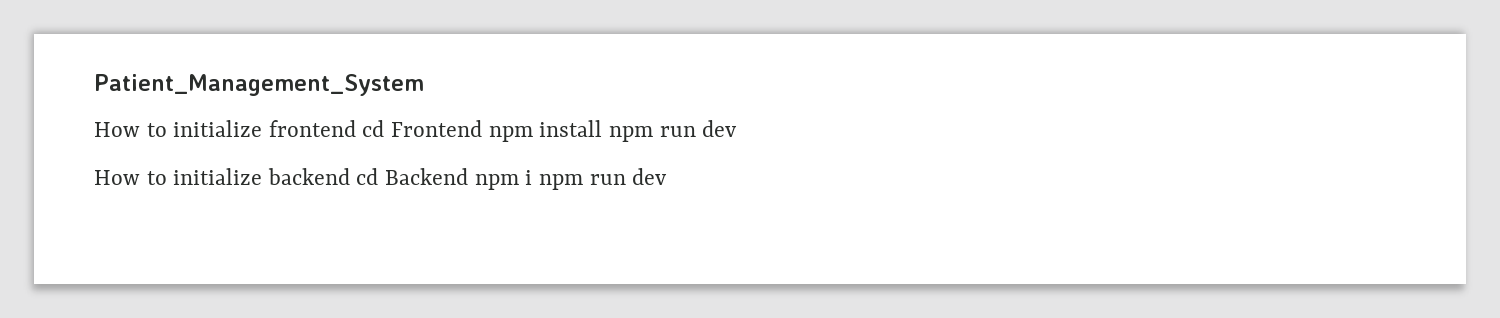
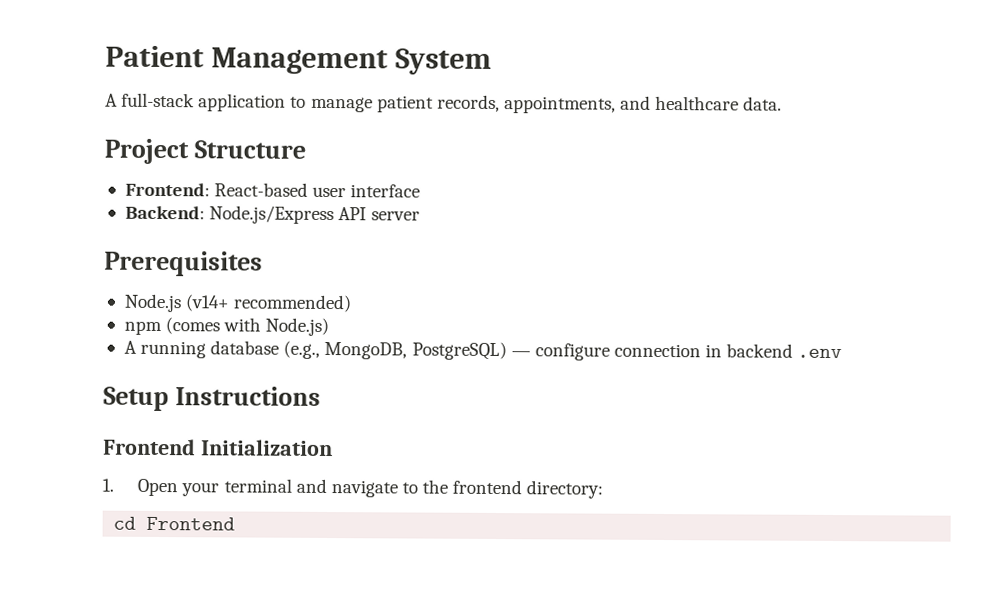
[94,74,424,96] [94,120,738,142] [94,168,668,190] Patient_Management_System // How to initialize frontend cd Frontend npm install npm run dev // How to initialize backend cd Backend npm i npm run dev -> [105,45,492,75] [105,92,783,114] [104,138,306,165] [124,182,421,198] [124,205,421,225] [104,250,263,277] [123,293,353,313] [123,317,330,337] [123,340,843,361] [103,386,321,412] [103,438,333,457] [102,478,604,499] [113,516,236,531] Patient Management System // A full-stack application to manage patient records, appointments, and healthcare data. // Project Structure // Frontend: React-based user interface // Backend: Node.js/Express API server // Prerequisites // Node.js (v14+ recommended) // npm (comes with Node.js) // A running database (e.g., MongoDB, PostgreSQL) — configure connection in backend .env // Setup Instructions // Frontend Initialization // 1. Open your terminal and navigate to the frontend directory: // cd Frontend

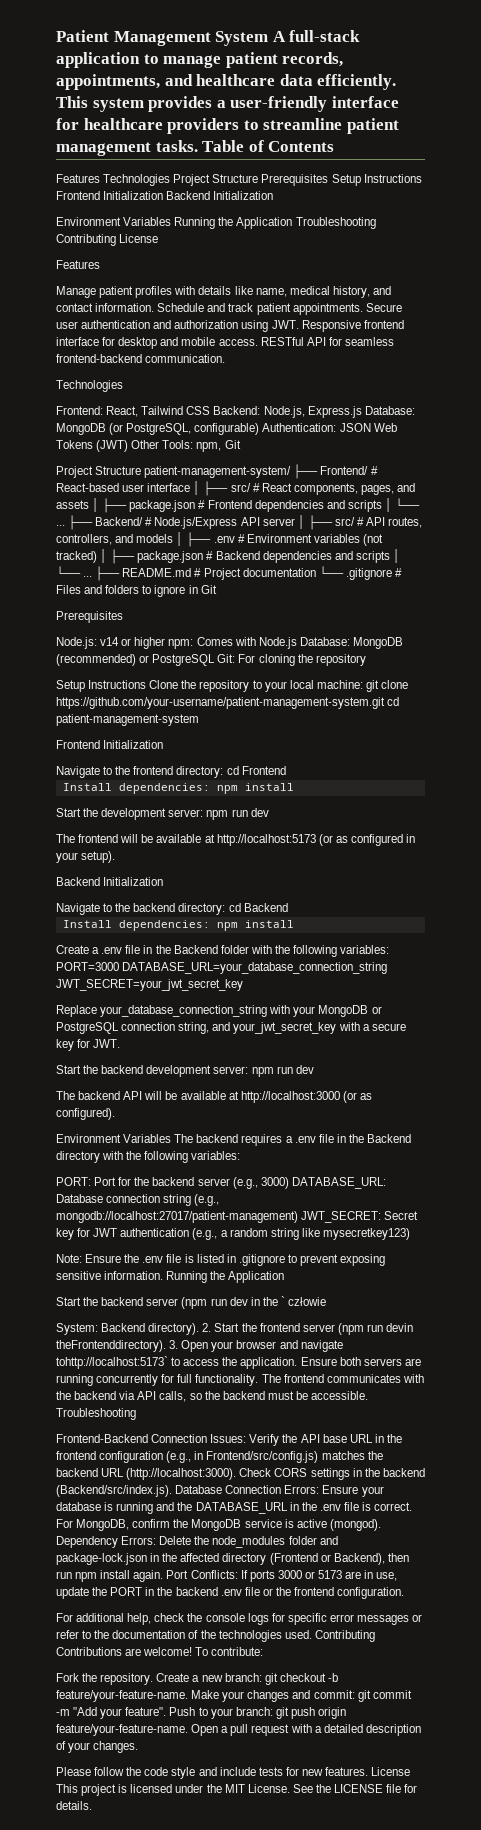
(492, 61) // -> (269, 38) none
[743,96,783,111] [104,138,306,165] [124,182,421,198] [124,205,421,225] [104,250,263,277] [123,293,353,313] [123,317,330,337] [123,340,843,361] [103,386,321,412] [103,438,333,457] [102,478,398,498] data. // Project Structure // Frontend: React-based user interface // Backend: Node.js/Express API server // Prerequisites // Node.js (v14+ recommended) // npm (comes with Node.js) // A running database (e.g., MongoDB, PostgreSQL) — configure connection in backend .env // Setup Instructions // Frontend Initialization // 1. Open your terminal and navigate -> [279,74,397,90] [56,96,399,112] [56,118,399,134] [56,140,335,156] [56,174,422,186] [56,191,274,200] [56,217,376,229] [56,234,159,246] [56,260,100,269] [56,286,391,298] [56,303,402,315] [56,320,404,332] [56,337,394,349] [56,354,226,363] [56,380,123,392] [56,406,415,418] [56,423,397,435] [56,440,241,452] [56,464,378,479] [56,481,416,496] [56,498,421,513] [56,515,423,530] [56,532,383,547] [56,549,400,564] [56,566,402,581] [56,585,217,597] [56,611,123,623] [56,637,403,649] [56,654,366,666] [56,680,409,692] [56,697,400,709] [56,714,199,726] [56,740,164,749] [56,766,100,778] data efficiently. This system provides a user-friendly interface for healthcare providers to streamline patient management tasks. Table of Contents // Features Technologies Project Structure Prerequisites Setup Instructions Frontend Initialization Backend Initialization // Environment Variables Running the Application Troubleshooting Contributing License // Features // Manage patient profiles with details like name, medical history, and contact information. Schedule and track patient appointments. Secure user authentication and authorization using JWT. Responsive frontend interface for desktop and mobile access. RESTful API for seamless frontend-backend communication. // Technologies // Frontend: React, Tailwind CSS Backend: Node.js, Express.js Database: MongoDB (or PostgreSQL, configurable) Authentication: JSON Web Tokens (JWT) Other Tools: npm, Git // Project Structure patient-management-system/ ├── Frontend/ # React-based user interface │ ├── src/ # React components, pages, and assets │ ├── package.json # Frontend dependencies and scripts │ └── ... ├── Backend/ # Node.js/Express API server │ ├── src/ # API routes, controllers, and models │ ├── .env # Environment variables (not tracked) │ ├── package.json # Backend dependencies and scripts │ └── ... ├── README.md # Project documentation └── .gitignore # Files and folders to ignore in Git // Prerequisites // Node.js: v14 or higher npm: Comes with Node.js Database: MongoDB (recommended) or PostgreSQL Git: For cloning the repository // Setup Instructions Clone the repository to your local machine: git clone https://github.com/your-username/patient-management-system.git cd patient-management-system // Frontend Initialization // Navigate
(604, 489) // -> (224, 772) none
(236, 523) none -> [62,783,294,794] [56,808,269,820] [56,834,416,846] [56,851,116,863] [56,877,164,886] [56,903,288,915] [62,920,294,931] [56,945,390,957] [56,962,388,974] [56,979,243,991] [56,1005,382,1017] [56,1022,406,1034] [56,1039,121,1051] [56,1065,314,1077] [56,1091,372,1103] [56,1108,115,1120] [56,1134,412,1146] [56,1151,241,1163] [56,1177,386,1189] [56,1194,220,1206] [56,1211,419,1223] [56,1228,410,1240] [56,1254,386,1266] [56,1271,285,1283] [56,1296,327,1309] [56,1323,414,1335] [56,1340,343,1352] [56,1356,421,1369] [56,1374,424,1386] [56,1391,369,1402] [56,1408,136,1420] [56,1434,402,1446] [56,1451,383,1463] [56,1468,425,1480] [56,1485,384,1497] [56,1502,413,1514] [56,1519,381,1531] [56,1536,338,1548] [56,1553,409,1565] [56,1570,398,1582] [56,1587,405,1599] [56,1613,423,1625] [56,1630,375,1642] [56,1647,264,1656] [56,1673,338,1685] [56,1690,412,1702] [56,1707,347,1719] [56,1724,421,1736] [56,1741,139,1753] [56,1767,411,1779] [56,1784,418,1796] [56,1801,92,1810] // Install dependencies: npm install // Start the development server: npm run dev // The frontend will be available at http://localhost:5173 (or as configured in your setup). // Backend Initialization // Navigate to the backend directory: cd Backend // Install dependencies: npm install // Create a .env file in the Backend folder with the following variables: PORT=3000 DATABASE_URL=your_database_connection_string JWT_SECRET=your_jwt_secret_key // Replace your_database_connection_string with your MongoDB or PostgreSQL connection string, and your_jwt_secret_key with a secure key for JWT. // Start the backend development server: npm run dev // The backend API will be available at http://localhost:3000 (or as configured). // Environment Variables The backend requires a .env file in the Backend directory with the following variables: // PORT: Port for the backend server (e.g., 3000) DATABASE_URL: Database connection string (e.g., mongodb://localhost:27017/patient-management) JWT_SECRET: Secret key for JWT authentication (e.g., a random string like mysecretkey123) // Note: Ensure the .env file is listed in .gitignore to prevent exposing sensitive information. Running the Application // Start the backend server (npm run dev in the ` człowie // System: Backend directory). 2. Start the frontend server (npm run devin theFrontenddirectory). 3. Open your browser and navigate tohttp://localhost:5173` to access the application. Ensure both servers are running concurrently for full functionality. The frontend communicates with the backend via API calls, so the backend must be accessible. Troubleshooting // Frontend-Backend Connection Issues: Verify the API base URL in the frontend configuration (e.g., in Frontend/src/config.js) matches the backend URL (http://localhost:3000). Check CORS settings in the backend (Backend/src/index.js). Database Connection Errors: Ensure your database is running and the DATABASE_URL in the .env file is correct. For MongoDB, confirm the MongoDB service is active (mongod). Dependency Errors: Delete the node_modules folder and package-lock.json in the affected directory (Frontend or Backend), then run npm install again. Port Conflicts: If ports 3000 or 5173 are in use, update the PORT in the backend .env file or the frontend configuration. // For additional help, check the console logs for specific error messages or refer to the documentation of the technologies used. Contributing Contributions are welcome! To contribute: // Fork the repository. Create a new branch: git checkout -b feature/your-feature-name. Make your changes and commit: git commit -m "Add your feature". Push to your branch: git push origin feature/your-feature-name. Open a pull request with a detailed description of your changes. // Please follow the code style and include tests for new features. License This project is licensed under the MIT License. See the LICENSE file for details.

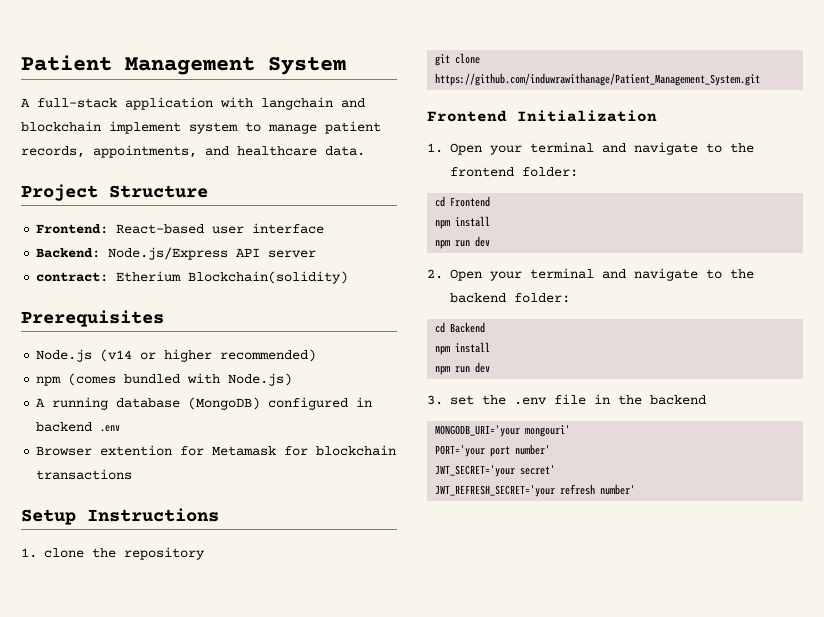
(269, 38) none -> (346, 66) //
(140, 60) none -> [220,97,365,110] [21,121,238,134] with langchain and blockchain implement system
[279,74,397,90] [56,96,399,112] [56,118,399,134] [56,140,335,156] [56,174,422,186] [56,191,274,200] [56,217,376,229] [56,234,159,246] [56,260,100,269] [56,286,391,298] [56,303,402,315] [56,320,404,332] [56,337,394,349] [56,354,226,363] [56,380,123,392] [56,406,415,418] [56,423,397,435] [56,440,241,452] [56,464,378,479] [56,481,416,496] [56,498,421,513] [56,515,423,530] [56,532,383,547] [56,549,400,564] [56,566,402,581] [56,585,217,597] [56,611,123,623] [56,637,403,649] [56,654,366,666] [56,680,409,692] [56,697,400,709] [56,714,199,726] [56,740,164,749] [56,766,100,778] data efficiently. This system provides a user-friendly interface for healthcare providers to streamline patient management tasks. Table of Contents // Features Technologies Project Structure Prerequisites Setup Instructions Frontend Initialization Backend Initialization // Environment Variables Running the Application Troubleshooting Contributing License // Features // Manage patient profiles with details like name, medical history, and contact information. Schedule and track patient appointments. Secure user authentication and authorization using JWT. Responsive frontend interface for desktop and mobile access. RESTful API for seamless frontend-backend communication. // Technologies // Frontend: React, Tailwind CSS Backend: Node.js, Express.js Database: MongoDB (or PostgreSQL, configurable) Authentication: JSON Web Tokens (JWT) Other Tools: npm, Git // Project Structure patient-management-system/ ├── Frontend/ # React-based user interface │ ├── src/ # React components, pages, and assets │ ├── package.json # Frontend dependencies and scripts │ └── ... ├── Backend/ # Node.js/Express API server │ ├── src/ # API routes, controllers, and models │ ├── .env # Environment variables (not tracked) │ ├── package.json # Backend dependencies and scripts │ └── ... ├── README.md # Project documentation └── .gitignore # Files and folders to ignore in Git // Prerequisites // Node.js: v14 or higher npm: Comes with Node.js Database: MongoDB (recommended) or PostgreSQL Git: For cloning the repository // Setup Instructions Clone the repository to your local machine: git clone https://github.com/your-username/patient-management-system.git cd patient-management-system // Frontend Initialization // Navigate -> [325,146,365,156] [21,184,208,201] [36,223,325,234] [36,247,317,260] [36,271,349,284] [21,310,164,327] [36,349,317,362] [36,373,293,386] [36,397,373,410] [36,422,121,432] [36,445,397,456] [36,469,133,480] [21,508,219,525] [21,547,205,560] [435,53,481,66] [435,73,761,86] [427,110,657,122] [427,142,698,155] data. // Project Structure // Frontend: React-based user interface // Backend: Node.js/Express API server // contract: Etherium Blockchain(solidity) // Prerequisites // Node.js (v14 or higher recommended) // npm (comes bundled with Node.js) // A running database (MongoDB) configured in backend .env // Browser extention for Metamask for blockchain transactions // Setup Instructions // 1. clone the repository // git clone https://github.com/induwrawithanage/Patient_Management_System.git // Frontend Initialization // 1. Open your terminal and navigate
[176,766,224,778] directory: -> [522,167,578,177] folder: //
[62,783,294,794] [56,808,269,820] [56,834,416,846] [56,851,116,863] [56,877,164,886] [56,903,100,915] Install dependencies: npm install // Start the development server: npm run dev // The frontend will be available at http://localhost:5173 (or as configured in your setup). // Backend Initialization // Navigate -> [435,216,491,229] [435,236,491,249] [427,268,698,281] npm install // npm run dev // 2. Open your terminal and navigate
[178,903,226,915] directory: -> [514,293,570,303] folder: //
[62,920,294,931] [56,945,390,957] [56,962,388,974] [56,979,243,991] [56,1005,382,1017] [56,1022,406,1034] [56,1039,121,1051] [56,1065,314,1077] [56,1091,372,1103] [56,1108,115,1120] [56,1134,412,1146] [56,1151,241,1163] [56,1177,386,1189] [56,1194,220,1206] [56,1211,419,1223] [56,1228,410,1240] [56,1254,386,1266] [56,1271,285,1283] [56,1296,327,1309] [56,1323,414,1335] [56,1340,343,1352] [56,1356,421,1369] [56,1374,424,1386] [56,1391,369,1402] [56,1408,136,1420] [56,1434,402,1446] [56,1451,383,1463] [56,1468,425,1480] [56,1485,384,1497] [56,1502,413,1514] [56,1519,381,1531] [56,1536,338,1548] [56,1553,409,1565] [56,1570,398,1582] [56,1587,405,1599] [56,1613,423,1625] [56,1630,375,1642] [56,1647,264,1656] [56,1673,338,1685] [56,1690,412,1702] [56,1707,347,1719] [56,1724,421,1736] [56,1741,139,1753] [56,1767,411,1779] [56,1784,418,1796] [56,1801,92,1810] Install dependencies: npm install // Create a .env file in the Backend folder with the following variables: PORT=3000 DATABASE_URL=your_database_connection_string JWT_SECRET=your_jwt_secret_key // Replace your_database_connection_string with your MongoDB or PostgreSQL connection string, and your_jwt_secret_key with a secure key for JWT. // Start the backend development server: npm run dev // The backend API will be available at http://localhost:3000 (or as configured). // Environment Variables The backend requires a .env file in the Backend directory with the following variables: // PORT: Port for the backend server (e.g., 3000) DATABASE_URL: Database connection string (e.g., mongodb://localhost:27017/patient-management) JWT_SECRET: Secret key for JWT authentication (e.g., a random string like mysecretkey123) // Note: Ensure the .env file is listed in .gitignore to prevent exposing sensitive information. Running the Application // Start the backend server (npm run dev in the ` człowie // System: Backend directory). 2. Start the frontend server (npm run devin theFrontenddirectory). 3. Open your browser and navigate tohttp://localhost:5173` to access the application. Ensure both servers are running concurrently for full functionality. The frontend communicates with the backend via API calls, so the backend must be accessible. Troubleshooting // Frontend-Backend Connection Issues: Verify the API base URL in the frontend configuration (e.g., in Frontend/src/config.js) matches the backend URL (http://localhost:3000). Check CORS settings in the backend (Backend/src/index.js). Database Connection Errors: Ensure your database is running and the DATABASE_URL in the .env file is correct. For MongoDB, confirm the MongoDB service is active (mongod). Dependency Errors: Delete the node_modules folder and package-lock.json in the affected directory (Frontend or Backend), then run npm install again. Port Conflicts: If ports 3000 or 5173 are in use, update the PORT in the backend .env file or the frontend configuration. // For additional help, check the console logs for specific error messages or refer to the documentation of the technologies used. Contributing Contributions are welcome! To contribute: // Fork the repository. Create a new branch: git checkout -b feature/your-feature-name. Make your changes and commit: git commit -m "Add your feature". Push to your branch: git push origin feature/your-feature-name. Open a pull request with a detailed description of your changes. // Please follow the code style and include tests for new features. License This project is licensed under the MIT License. See the LICENSE file for details. -> [435,342,491,355] [435,362,491,375] [427,394,706,405] [435,425,571,437] [435,444,551,457] [435,465,556,477] [435,484,636,497] npm install // npm run dev // 3. set the .env file in the backend // MONGODB_URI='your mongouri' // PORT='your port number' // JWT_SECRET='your secret' // JWT_REFRESH_SECRET='your refresh number'

